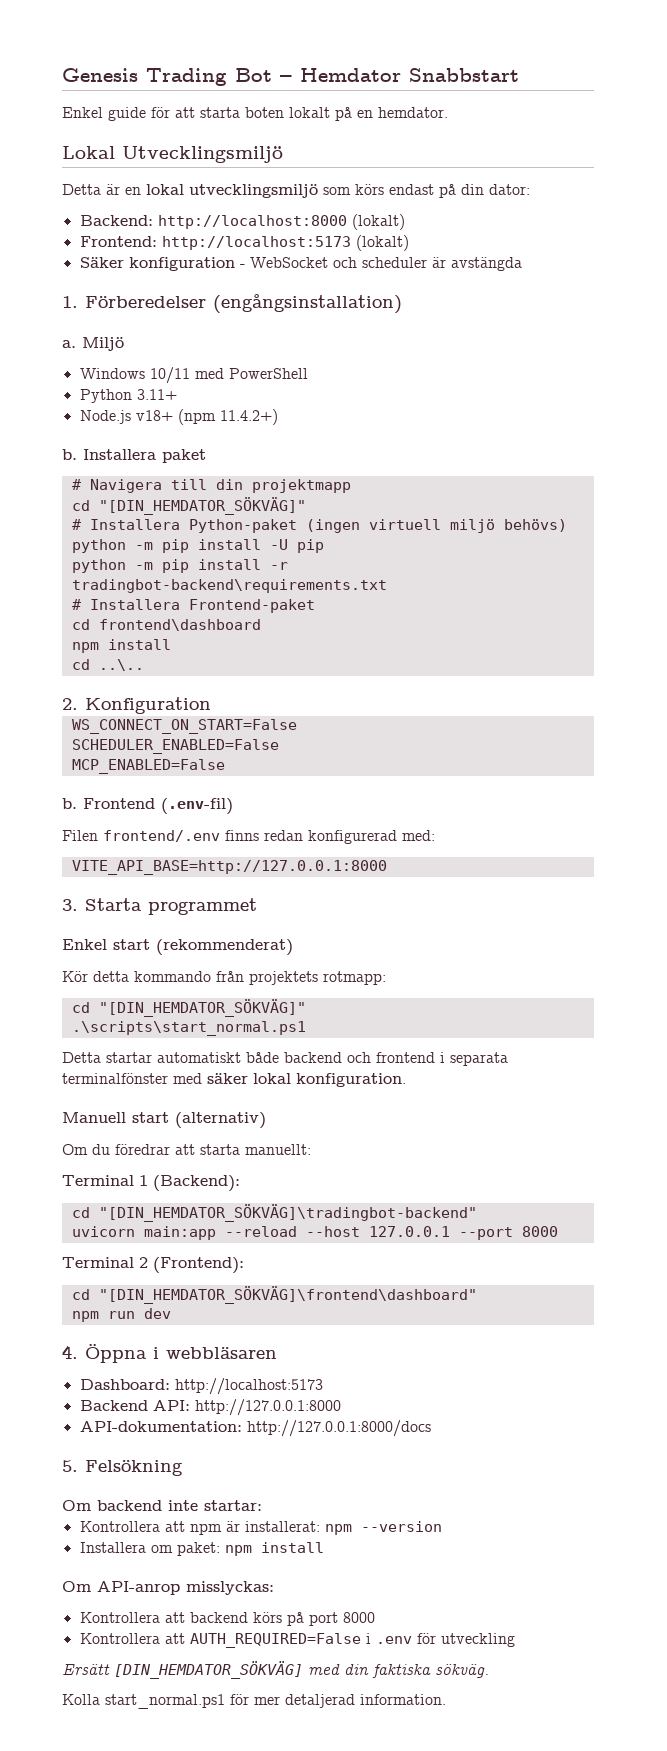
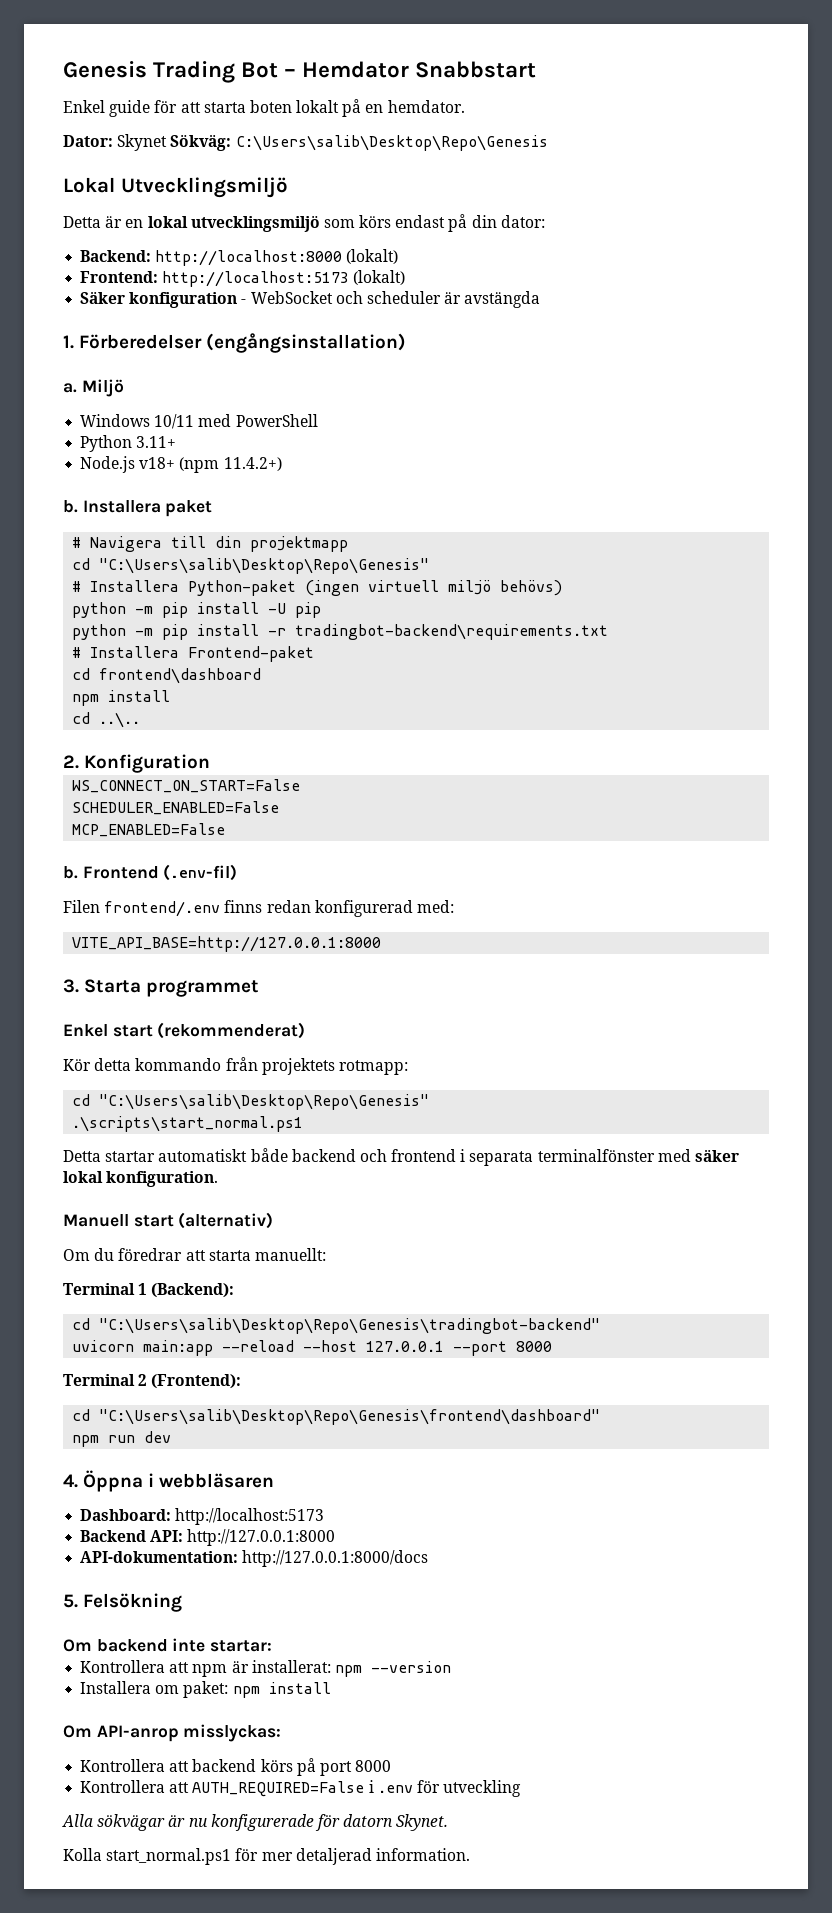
(448, 112) none -> [63,134,548,151] // Dator: Skynet Sökväg: C:\Users\salib\Desktop\Repo\Genesis
[98,497,306,515] "[DIN_HEMDATOR_SÖKVÄG]" -> [99,558,430,574] "C:\Users\salib\Desktop\Repo\Genesis"
[98,999,306,1017] "[DIN_HEMDATOR_SÖKVÄG]" -> [99,1094,430,1110] "C:\Users\salib\Desktop\Repo\Genesis"
[98,1204,477,1222] "[DIN_HEMDATOR_SÖKVÄG]\tradingbot-backend" -> [99,1318,601,1334] "C:\Users\salib\Desktop\Repo\Genesis\tradingbot-backend"
[98,1286,477,1304] "[DIN_HEMDATOR_SÖKVÄG]\frontend\dashboard" -> [99,1409,601,1425] "C:\Users\salib\Desktop\Repo\Genesis\frontend\dashboard"
[62,1661,489,1679] Ersätt [DIN_HEMDATOR_SÖKVÄG] med din faktiska sökväg. -> [62,1814,449,1831] Alla sökvägar är nu konfigurerade för datorn Skynet.

